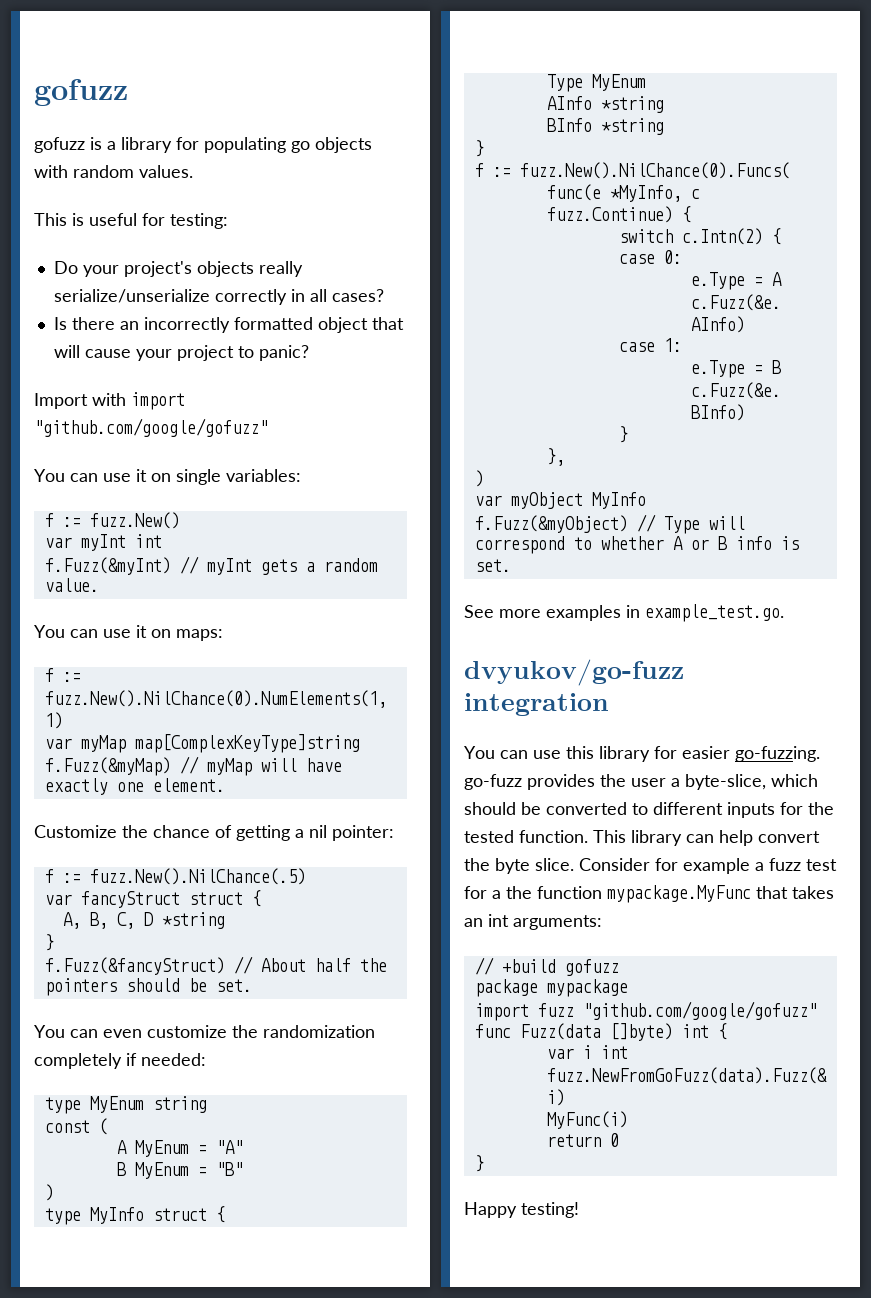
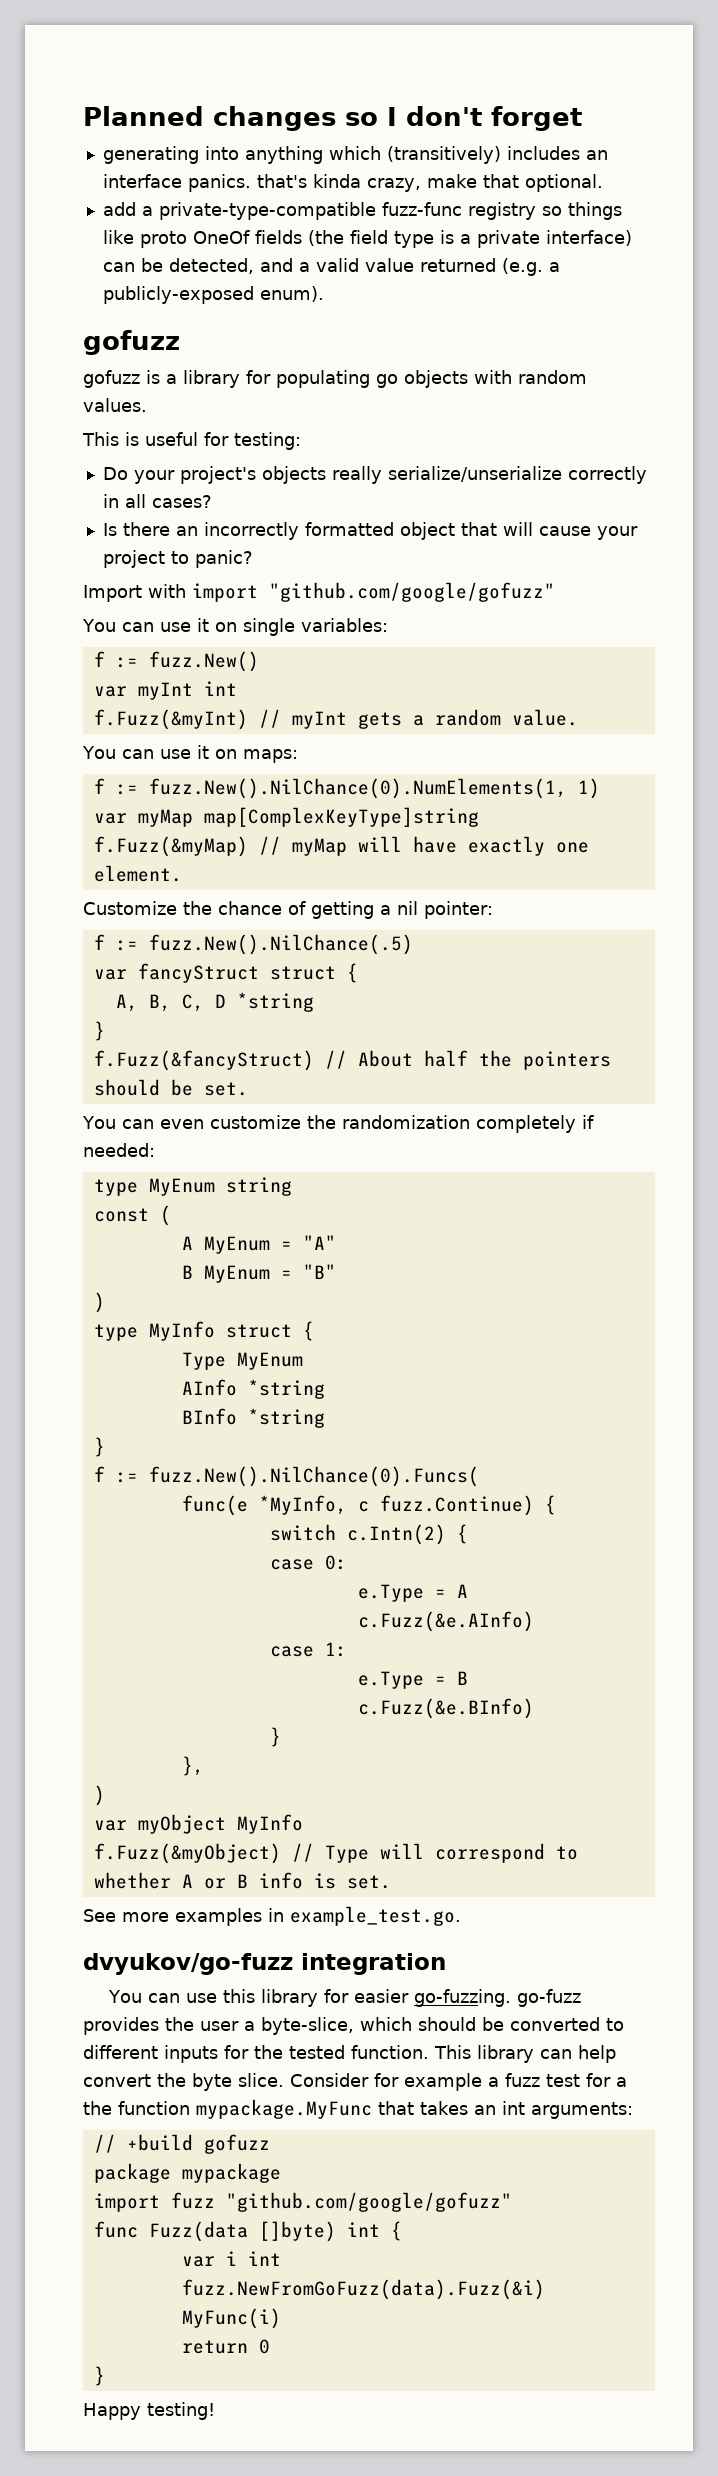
(34, 92) none -> [83,106,582,131] [102,146,608,164] [102,174,603,192] [102,202,622,220] [102,230,632,248] [102,258,560,276] [102,286,324,304] Planned changes so I don't forget // generating into anything which (transitively) includes an interface panics. that's kinda crazy, make that optional. // add a private-type-compatible fuzz-func registry so things like proto OneOf fields (the field type is a private interface) can be detected, and a valid value returned (e.g. a publicly-exposed enum). //

